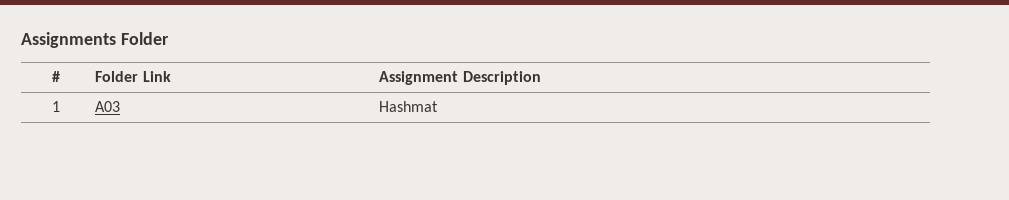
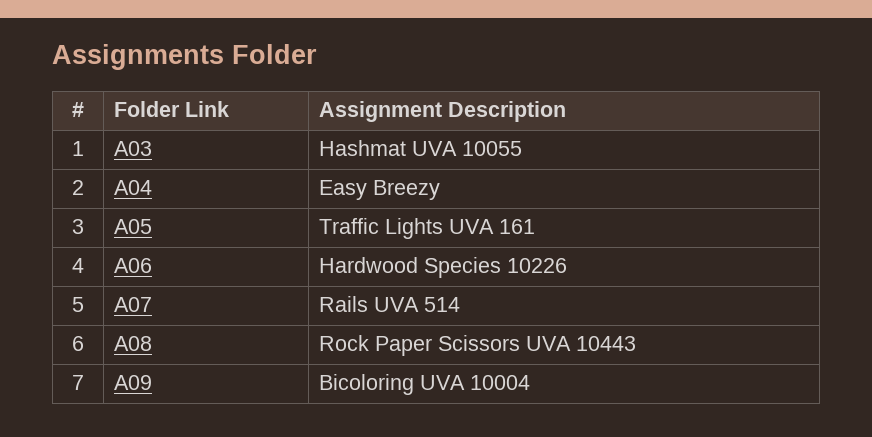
(439, 106) none -> [411,141,522,156] [72,180,84,195] [113,180,152,195] [318,180,440,200] [72,219,84,234] [113,219,152,234] [318,218,535,239] [72,258,84,273] [113,258,152,273] [318,257,567,278] [72,297,84,312] [113,297,152,312] [318,296,460,312] [72,336,84,351] [113,336,152,351] [318,335,636,356] [72,375,84,390] [113,375,152,390] [318,374,530,395] UVA 10055 // 2 | A04 | Easy Breezy // 3 | A05 | Traffic Lights UVA 161 // 4 | A06 | Hardwood Species 10226 // 5 | A07 | Rails UVA 514 // 6 | A08 | Rock Paper Scissors UVA 10443 // 7 | A09 | Bicoloring UVA 10004

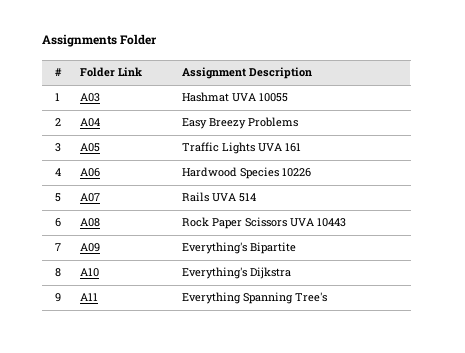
(440, 190) none -> [248,117,299,127] Problems
[318,374,530,395] Bicoloring UVA 10004 -> [182,242,297,254] [54,268,61,277] [80,268,100,277] [182,267,292,279] [54,293,61,302] [80,293,99,301] [182,292,328,304] Everything's Bipartite // 8 | A10 | Everything's Dijkstra // 9 | A11 | Everything Spanning Tree's

